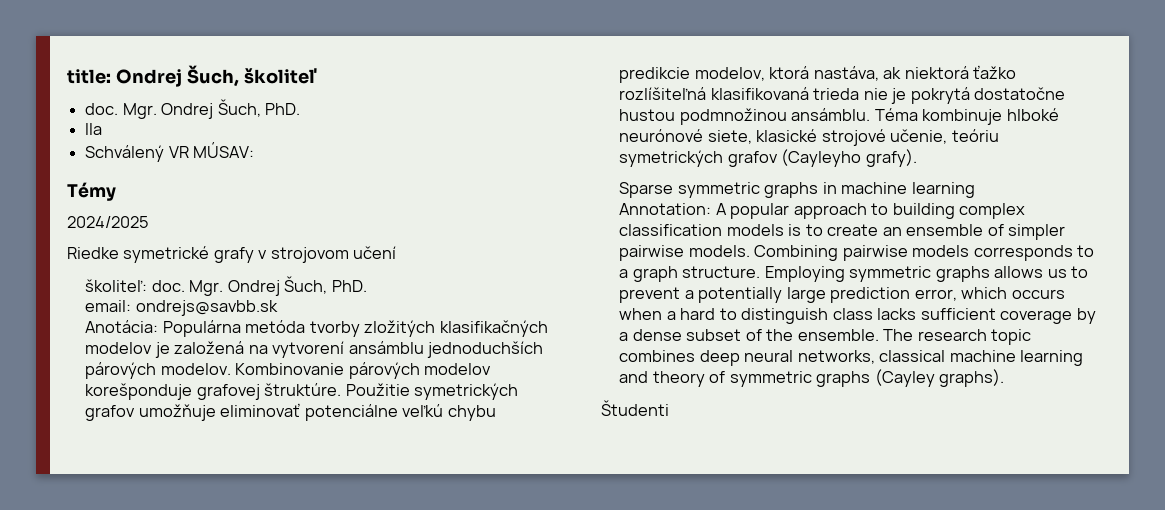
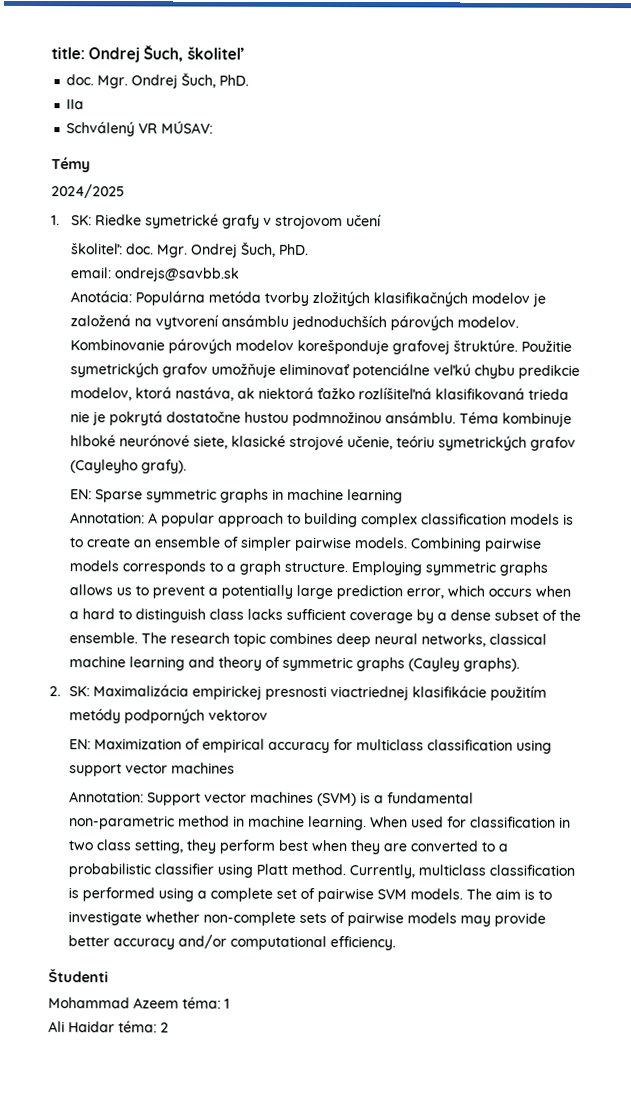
(149, 222) none -> [51,215,92,226] 1. SK:
(917, 158) none -> [69,489,92,500] EN:
[601,400,669,416] Študenti -> [49,684,547,701] [68,708,268,724] [68,738,552,754] [68,762,235,777] [68,791,474,807] [68,815,571,831] [67,839,508,855] [67,863,575,879] [67,887,552,903] [67,911,546,927] [67,934,396,951] [48,969,108,983] [48,996,230,1009] [48,1020,169,1033] 2. SK: Maximalizácia empirickej presnosti viactriednej klasifikácie použitím metódy podporných vektorov // EN: Maximization of empirical accuracy for multiclass classification using support vector machines // Annotation: Support vector machines (SVM) is a fundamental non-parametric method in machine learning. When used for classification in two class setting, they perform best when they are converted to a probabilistic classifier using Platt method. Currently, multiclass classification is performed using a complete set of pairwise SVM models. The aim is to investigate whether non-complete sets of pairwise models may provide better accuracy and/or computational efficiency. // Študenti // Mohammad Azeem téma: 1 // Ali Haidar téma: 2

